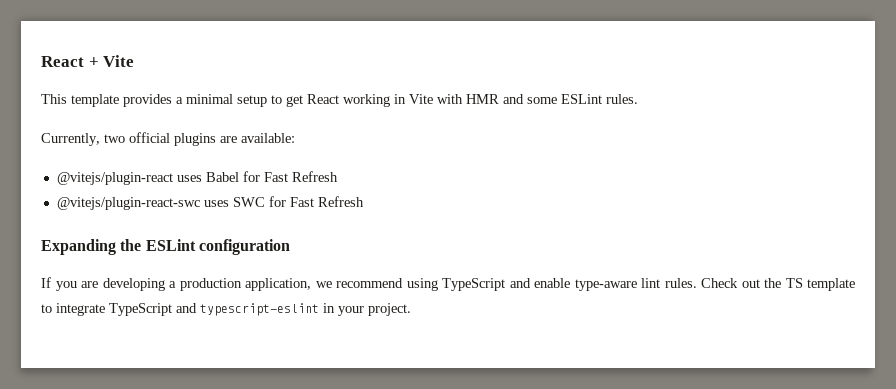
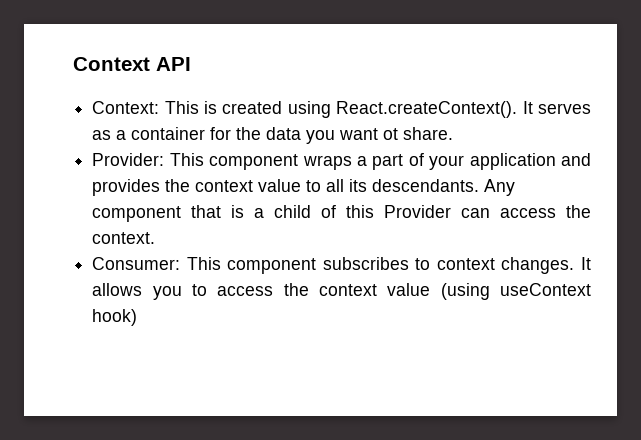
[41,55,135,67] [41,94,638,107] [41,132,295,146] [56,171,338,185] [56,196,364,210] [41,239,290,255] [41,277,855,291] [41,303,411,316] React + Vite // This template provides a minimal setup to get React working in Vite with HMR and some ESLint rules. // Currently, two official plugins are available: // @vitejs/plugin-react uses Babel for Fast Refresh // @vitejs/plugin-react-swc uses SWC for Fast Refresh // Expanding the ESLint configuration // If you are developing a production application, we recommend using TypeScript and enable type-aware lint rules. Check out the TS template to integrate TypeScript and typescript-eslint in your project. -> [73,57,191,71] [92,101,591,118] [92,127,454,144] [92,153,592,170] [92,179,516,196] [92,205,592,222] [92,232,156,244] [92,257,591,274] [92,283,591,300] [92,309,138,326] Context API // Context: This is created using React.createContext(). It serves as a container for the data you want ot share. // Provider: This component wraps a part of your application and provides the context value to all its descendants. Any component that is a child of this Provider can access the context. // Consumer: This component subscribes to context changes. It allows you to access the context value (using useContext hook)

